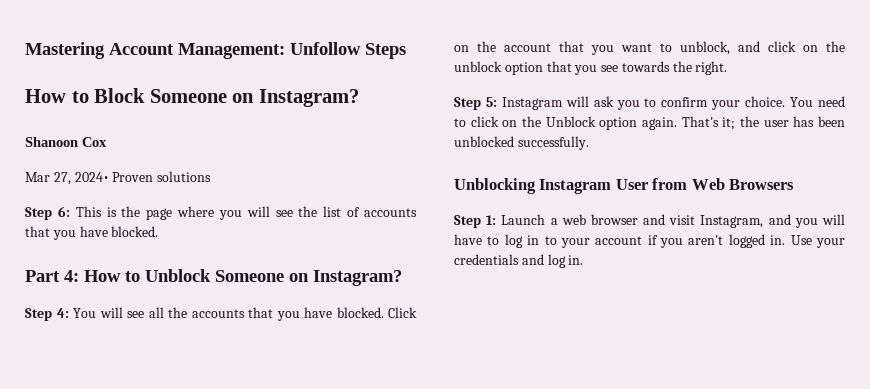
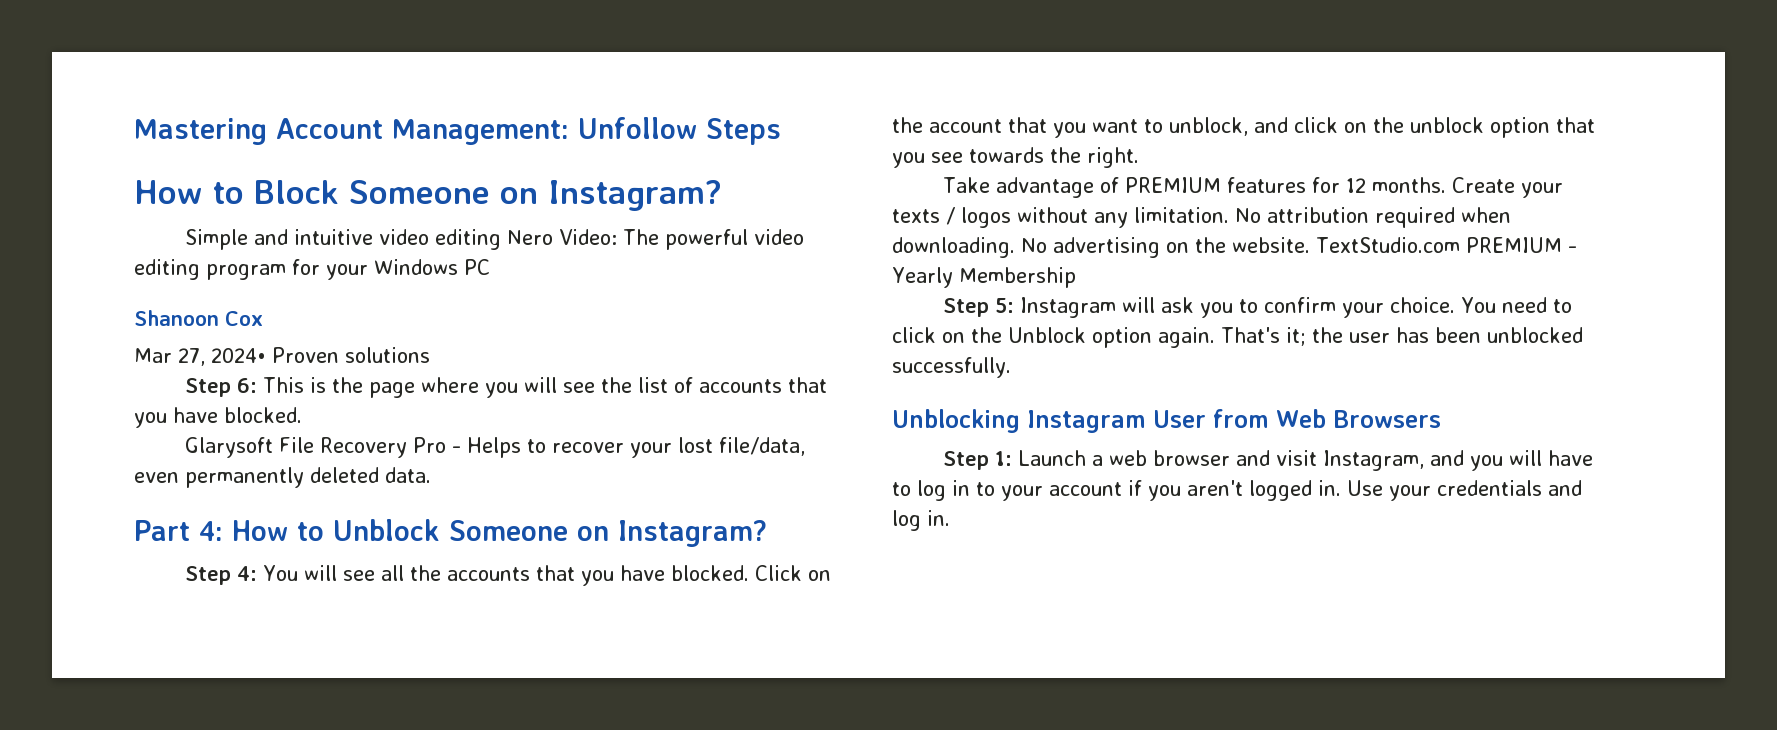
(359, 98) none -> [185,229,805,250] [134,259,490,280] // Simple and intuitive video editing Nero Video: The powerful video editing program for your Windows PC
(159, 231) none -> [185,437,806,458] [134,467,431,488] // Glarysoft File Recovery Pro - Helps to recover your lost file/data, even permanently deleted data.
(728, 68) none -> [943,177,1564,198] [892,207,1511,228] [892,237,1577,258] [892,267,1076,288] // Take advantage of PREMIUM features for 12 months. Create your texts / logos without any limitation. No attribution required when downloading. No advertising on the website. TextStudio.com PREMIUM - Yearly Membership

